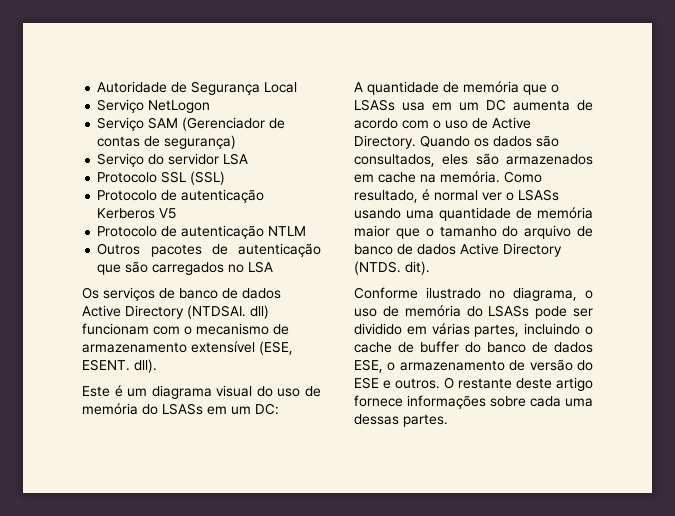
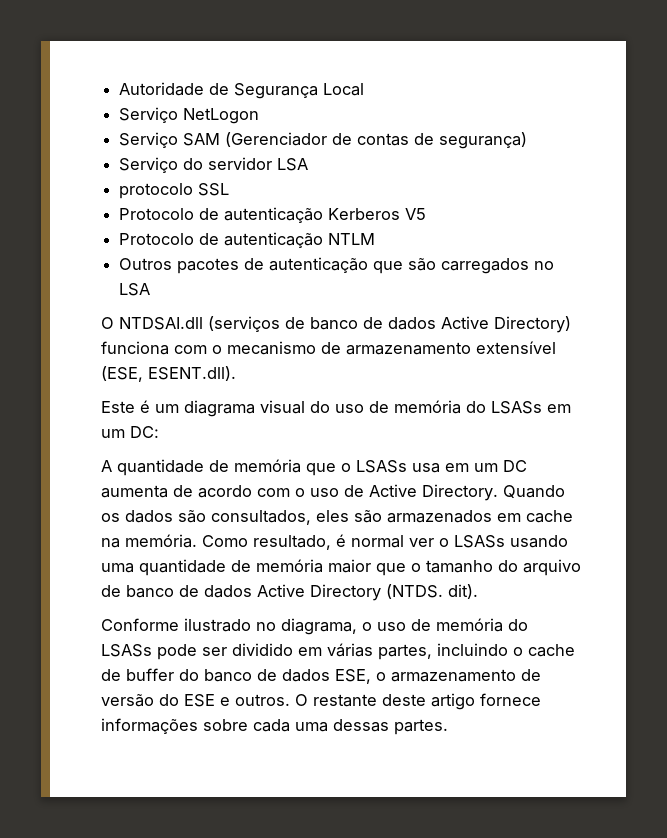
[97,172,158,183] Protocolo -> [119,183,194,199] protocolo
[190,171,226,185] (SSL) -> (230, 189) none
[82,287,281,301] [82,305,269,319] [82,323,149,335] Os serviços de banco de dados Active Directory (NTDSAI. dll) funcionam -> [101,316,571,333] [101,341,169,355] O NTDSAI.dll (serviços de banco de dados Active Directory) funciona
[82,359,157,373] ESENT. dll). -> [148,366,236,381] ESENT.dll).

